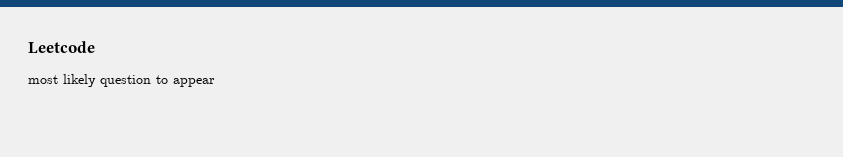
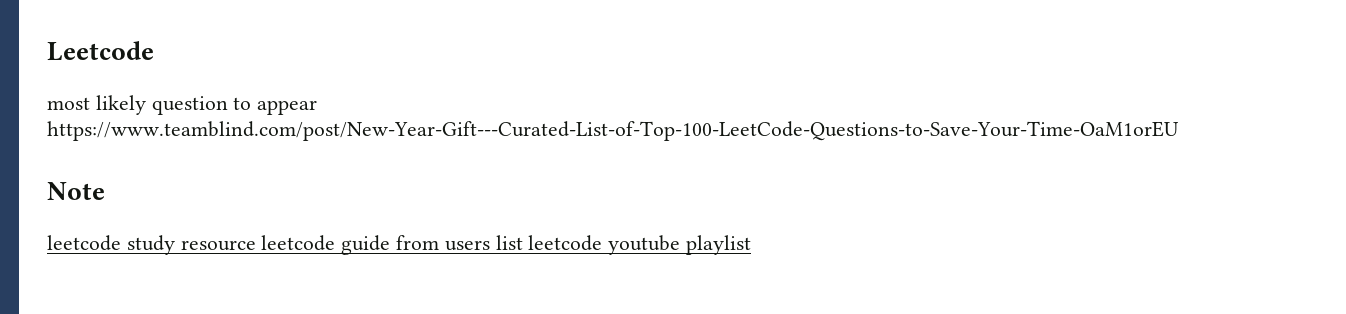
(215, 82) none -> [47,121,1179,141] [47,182,105,200] [47,235,752,255] https://www.teamblind.com/post/New-Year-Gift---Curated-List-of-Top-100-LeetCode-Questions-to-Save-Your-Time-OaM1orEU // Note // leetcode study resource leetcode guide from users list leetcode youtube playlist

